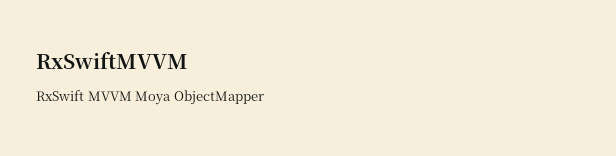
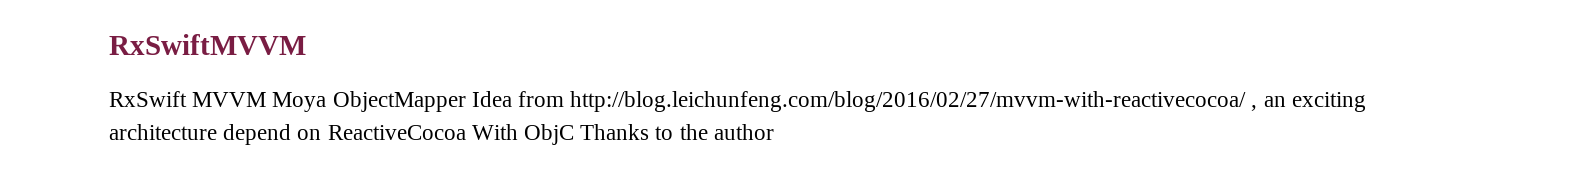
(264, 97) none -> [471,91,1366,112] [109,124,774,145] Idea from http://blog.leichunfeng.com/blog/2016/02/27/mvvm-with-reactivecocoa/ , an exciting architecture depend on ReactiveCocoa With ObjC Thanks to the author

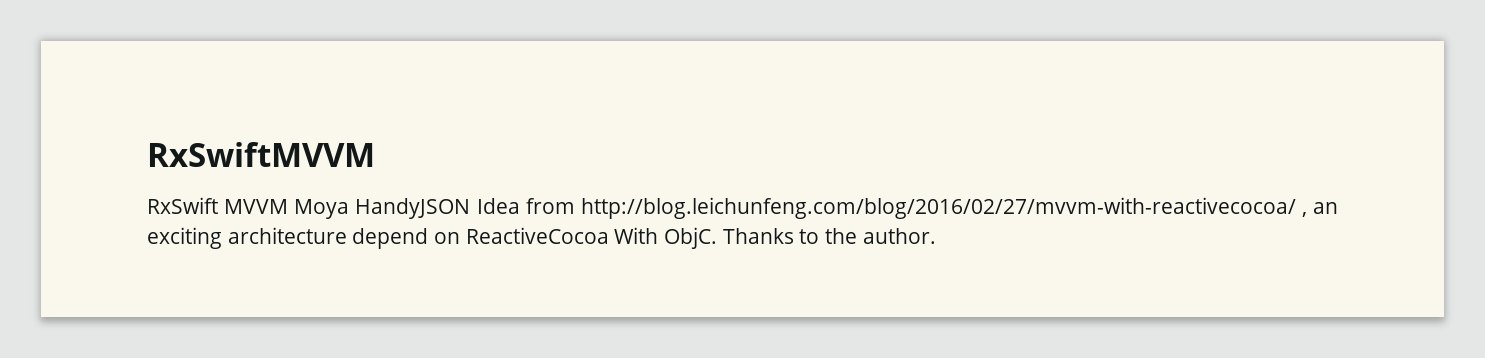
[332,91,466,112] ObjectMapper -> [355,198,471,219] HandyJSON
[524,124,575,145] ObjC -> [664,227,718,249] ObjC.
[713,124,774,140] author -> [862,228,936,244] author.

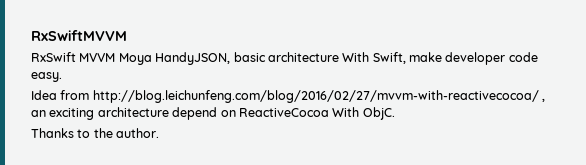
[355,198,471,219] HandyJSON -> [155,52,538,65] [31,72,62,82] HandyJSON, basic architecture With Swift, make developer code easy. //
(718, 238) none -> (395, 113) //

